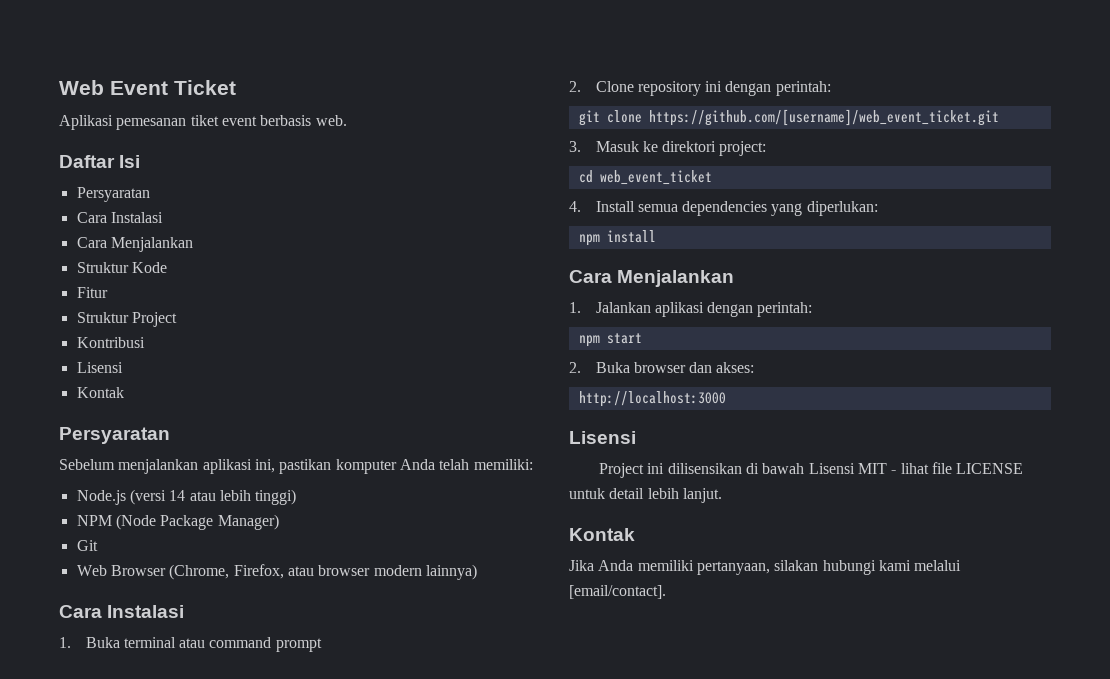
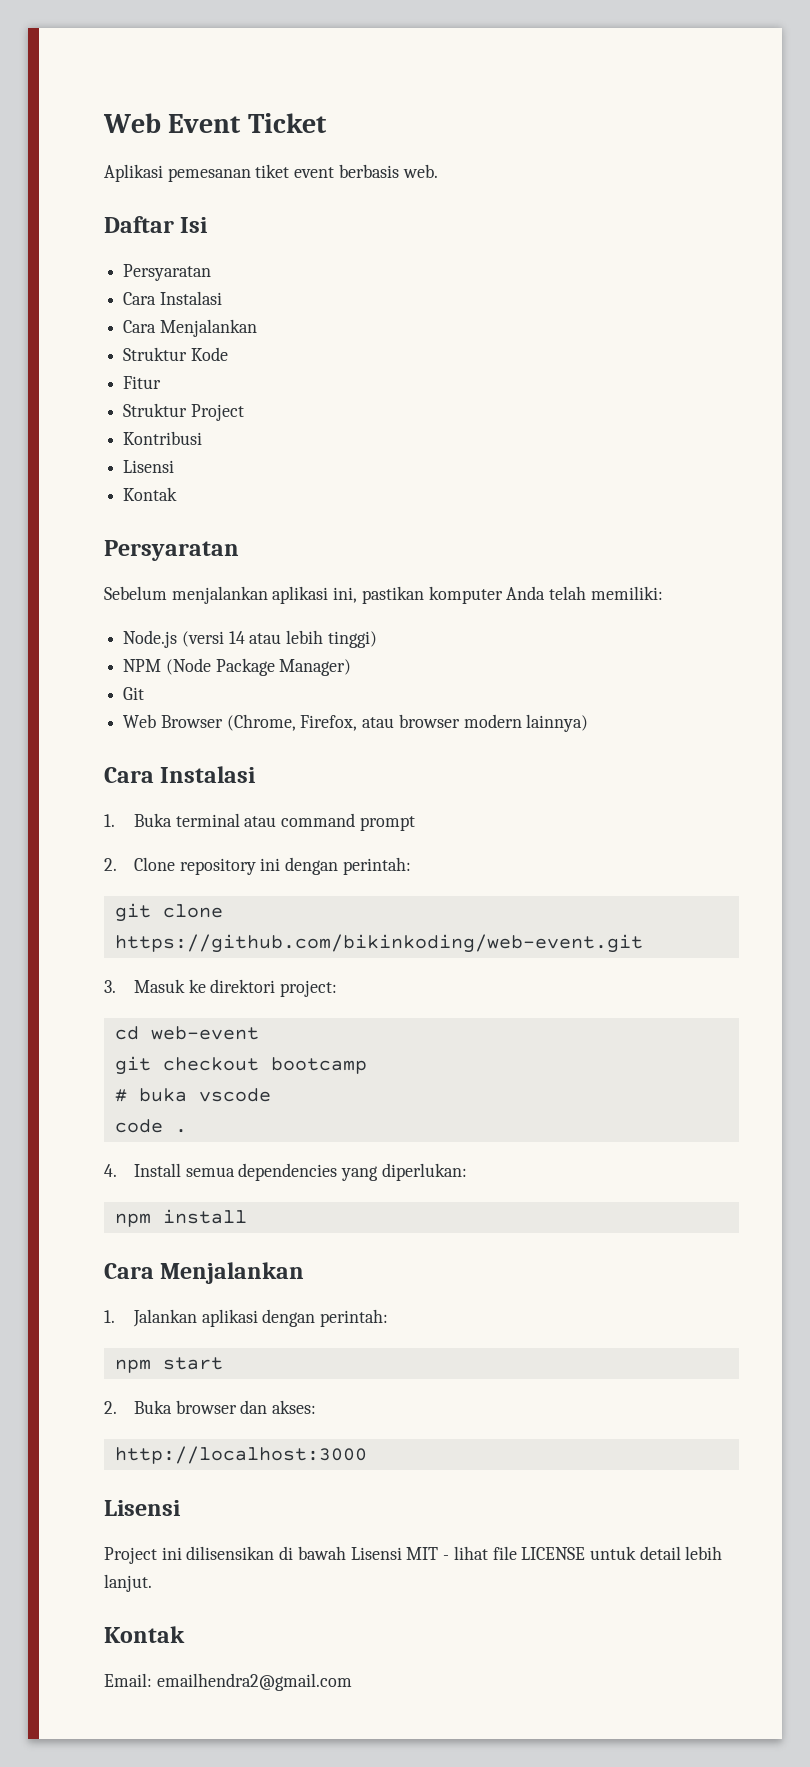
[648,109,999,126] https://github.com/[username]/web_event_ticket.git -> [114,934,643,953] https://github.com/bikinkoding/web-event.git
[599,170,712,185] web_event_ticket -> [150,1026,259,1040] [114,1056,367,1075] [114,1088,271,1102] [114,1119,187,1133] web-event // git checkout bootcamp // # buka vscode // code .
[569,560,962,575] [569,585,666,599] Jika Anda memiliki pertanyaan, silakan hubungi kami melalui [email/contact]. -> [104,1673,352,1691] Email: emailhendra2@gmail.com

